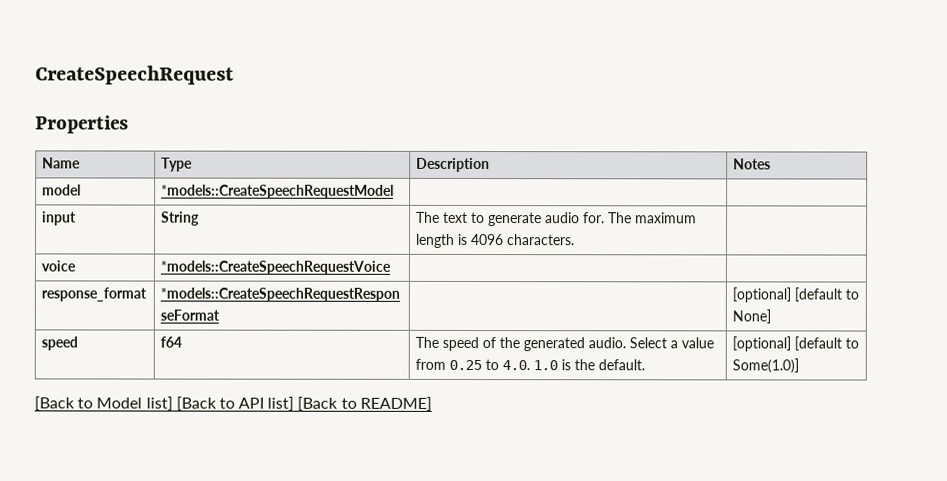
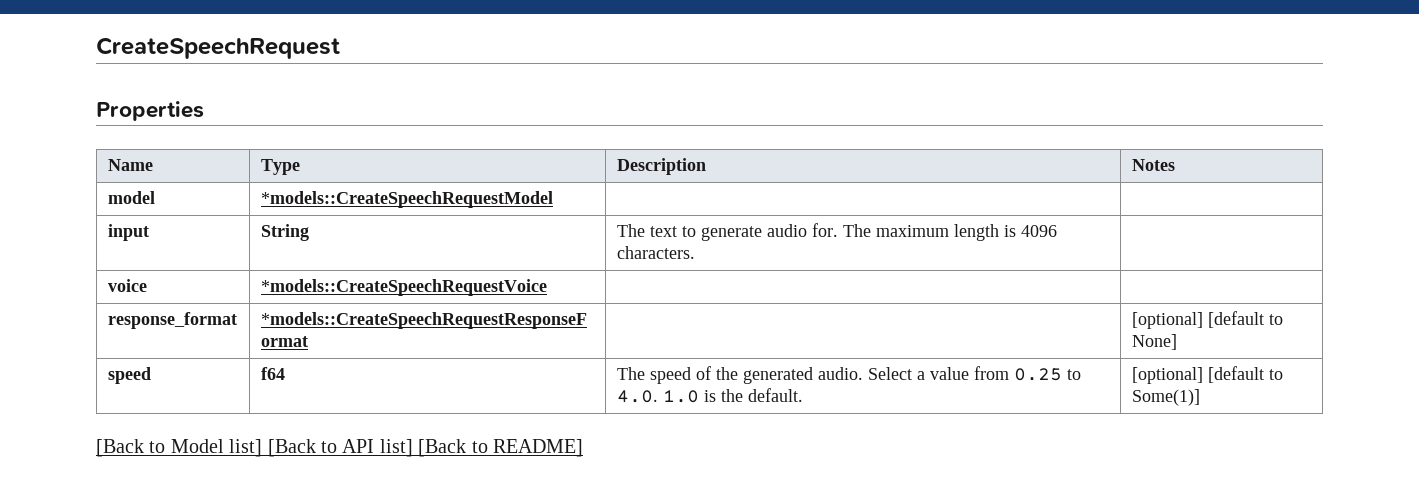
[732,358,800,374] Some(1.0)] -> [1131,389,1200,406] Some(1)]

